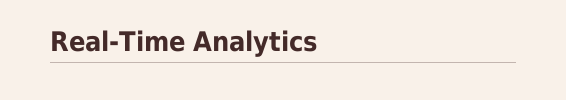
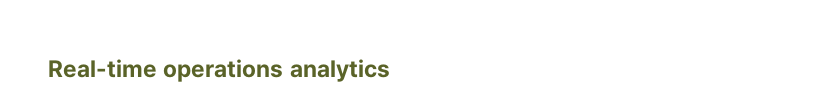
[50,30,317,57] Real-Time Analytics -> [48,59,390,82] Real-time operations analytics

